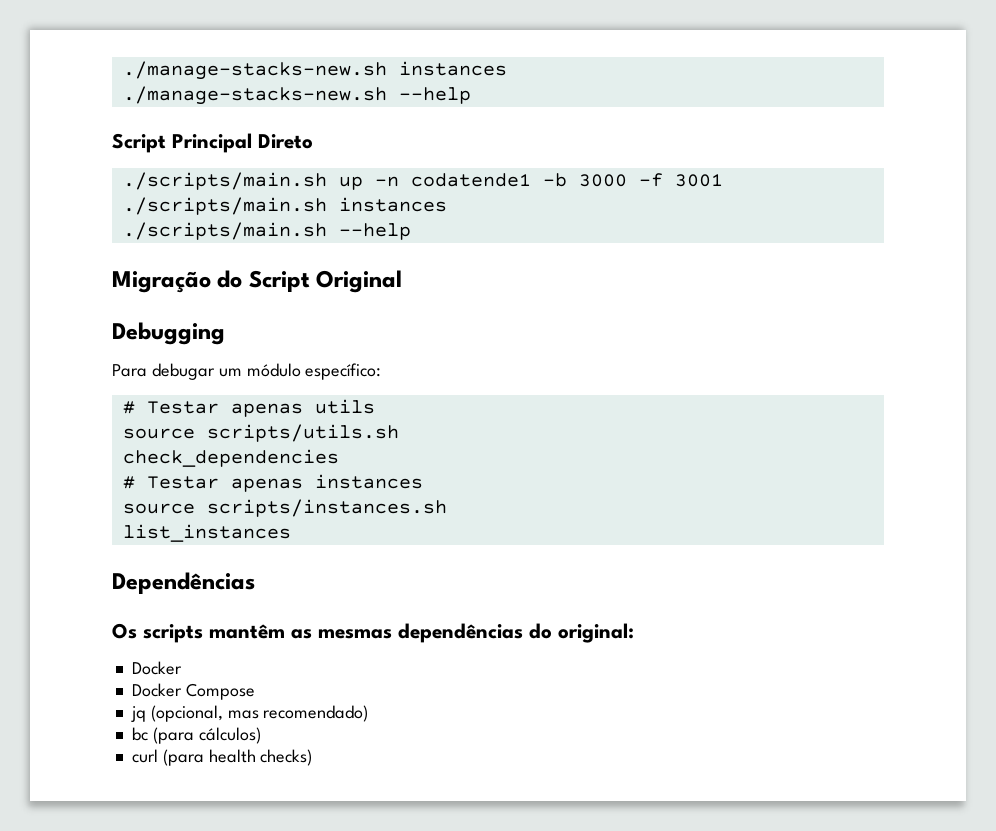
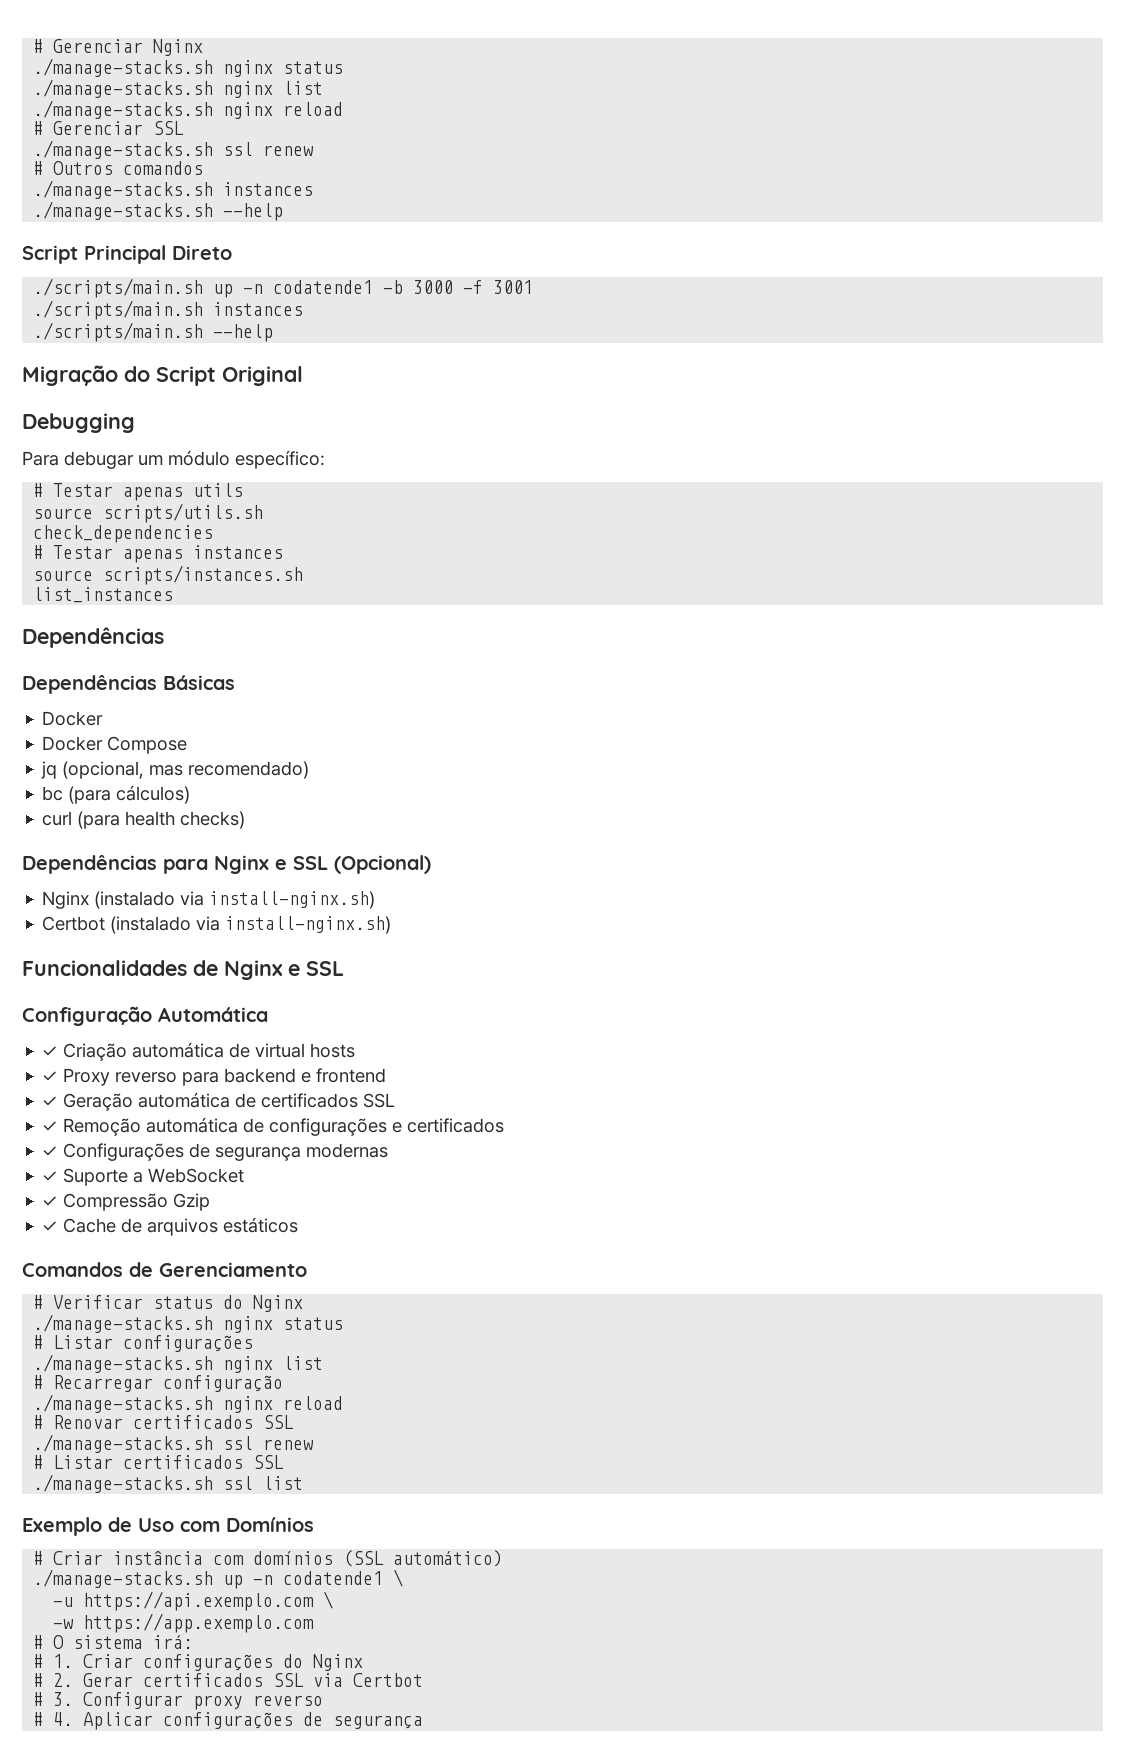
[122,61,507,80] [122,86,387,105] ./manage-stacks-new.sh instances // ./manage-stacks-new.sh -> [33,39,204,56] [33,58,344,77] [33,79,324,98] [33,100,344,119] [33,121,185,135] [33,140,315,159] [33,161,204,175] [33,180,314,199] [33,201,214,220] # Gerenciar Nginx // ./manage-stacks.sh nginx status // ./manage-stacks.sh nginx list // ./manage-stacks.sh nginx reload // # Gerenciar SSL // ./manage-stacks.sh ssl renew // # Outros comandos // ./manage-stacks.sh instances // ./manage-stacks.sh
[112,623,634,643] Os scripts mantêm as mesmas dependências do original: -> [22,675,235,694] Dependências Básicas
(313, 757) none -> [22,855,431,874] [42,891,376,909] [42,916,392,934] [22,960,344,980] [22,1006,268,1026] [42,1042,356,1061] [42,1068,387,1086] [42,1092,396,1111] [42,1117,505,1136] [42,1143,389,1161] [42,1168,245,1186] [42,1193,211,1211] [42,1217,299,1236] [22,1262,307,1277] [33,1295,304,1312] [33,1314,344,1333] [33,1335,254,1352] [33,1354,324,1373] [33,1375,284,1392] [33,1394,344,1413] [33,1415,295,1429] [33,1434,315,1453] [33,1455,285,1469] [33,1474,304,1493] [22,1517,314,1536] [33,1550,504,1567] [33,1569,404,1589] [53,1591,334,1611] [53,1613,315,1633] [33,1635,194,1649] [33,1654,364,1671] [33,1673,424,1687] [33,1692,324,1710] [33,1712,424,1730] // Dependências para Nginx e SSL (Opcional) // Nginx (instalado via install-nginx.sh) // Certbot (instalado via install-nginx.sh) // Funcionalidades de Nginx e SSL // Configuração Automática // ✓ Criação automática de virtual hosts // ✓ Proxy reverso para backend e frontend // ✓ Geração automática de certificados SSL // ✓ Remoção automática de configurações e certificados // ✓ Configurações de segurança modernas // ✓ Suporte a WebSocket // ✓ Compressão Gzip // ✓ Cache de arquivos estáticos // Comandos de Gerenciamento // # Verificar status do Nginx // ./manage-stacks.sh nginx status // # Listar configurações // ./manage-stacks.sh nginx list // # Recarregar configuração // ./manage-stacks.sh nginx reload // # Renovar certificados SSL // ./manage-stacks.sh ssl renew // # Listar certificados SSL // ./manage-stacks.sh ssl list // Exemplo de Uso com Domínios // # Criar instância com domínios (SSL automático) // ./manage-stacks.sh up -n codatende1 \ // -u https://api.exemplo.com \ // -w https://app.exemplo.com // # O sistema irá: // # 1. Criar configurações do Nginx // # 2. Gerar certificados SSL via Certbot // # 3. Configurar proxy reverso // # 4. Aplicar configurações de segurança

